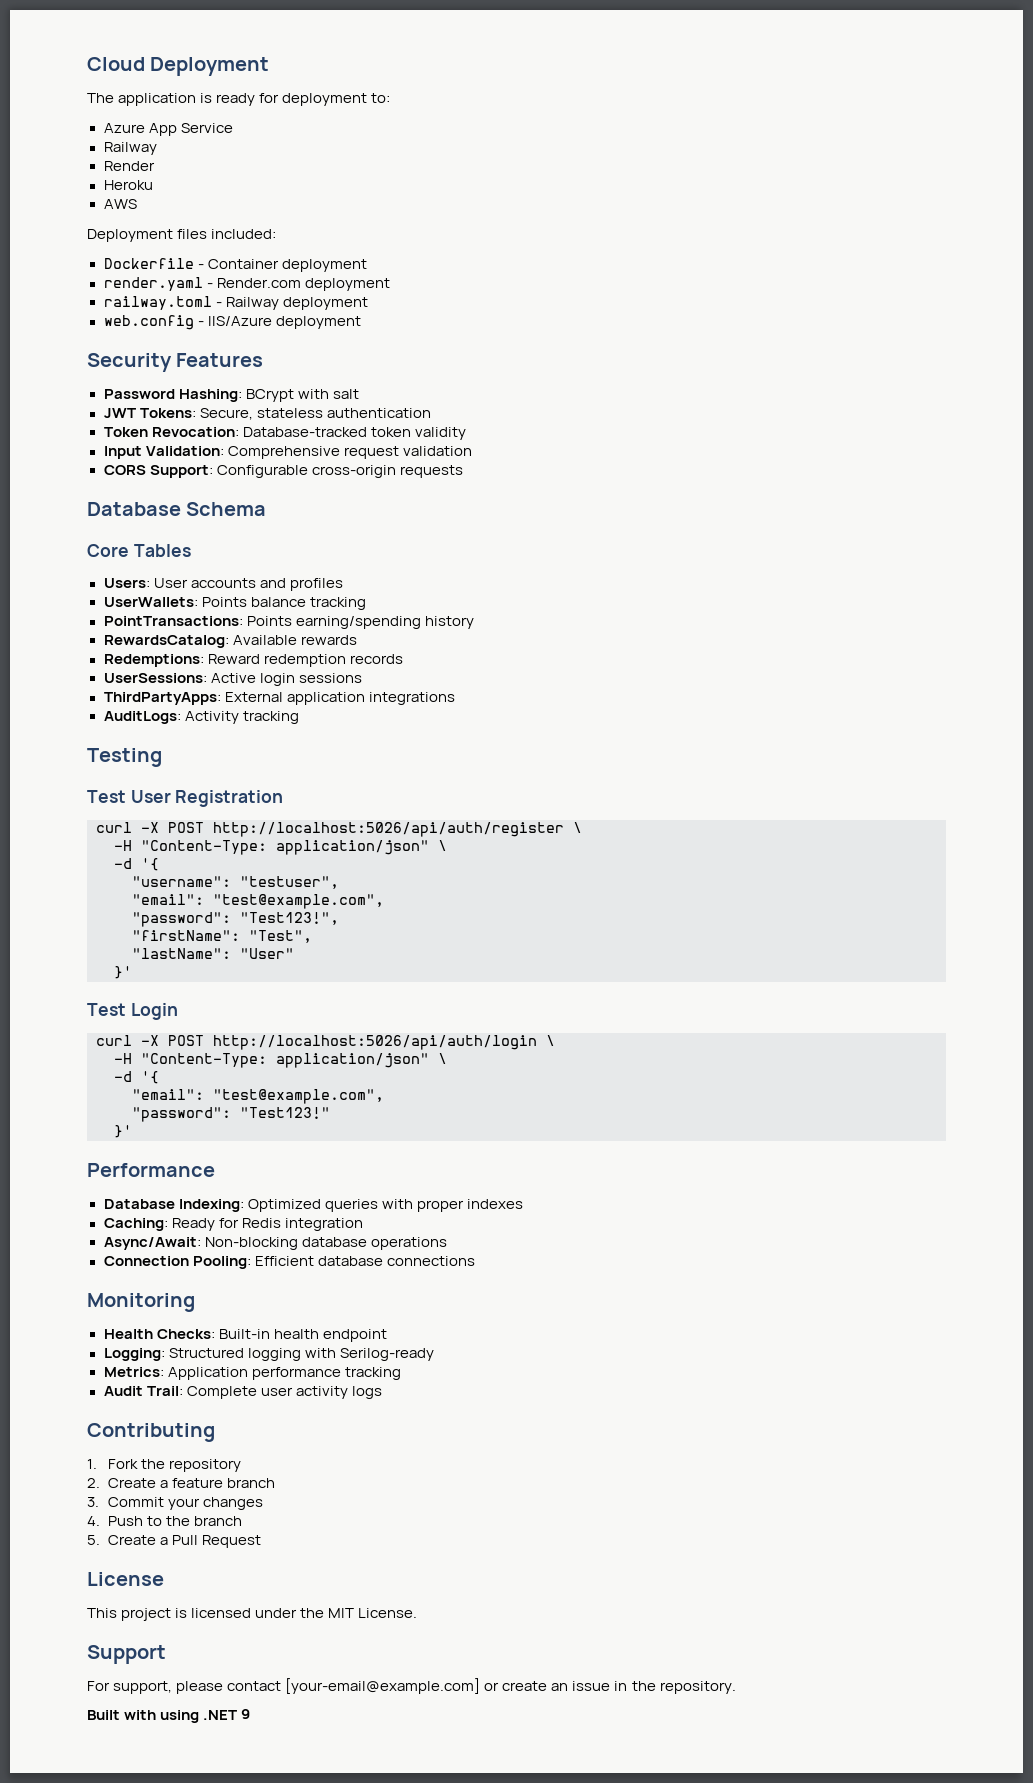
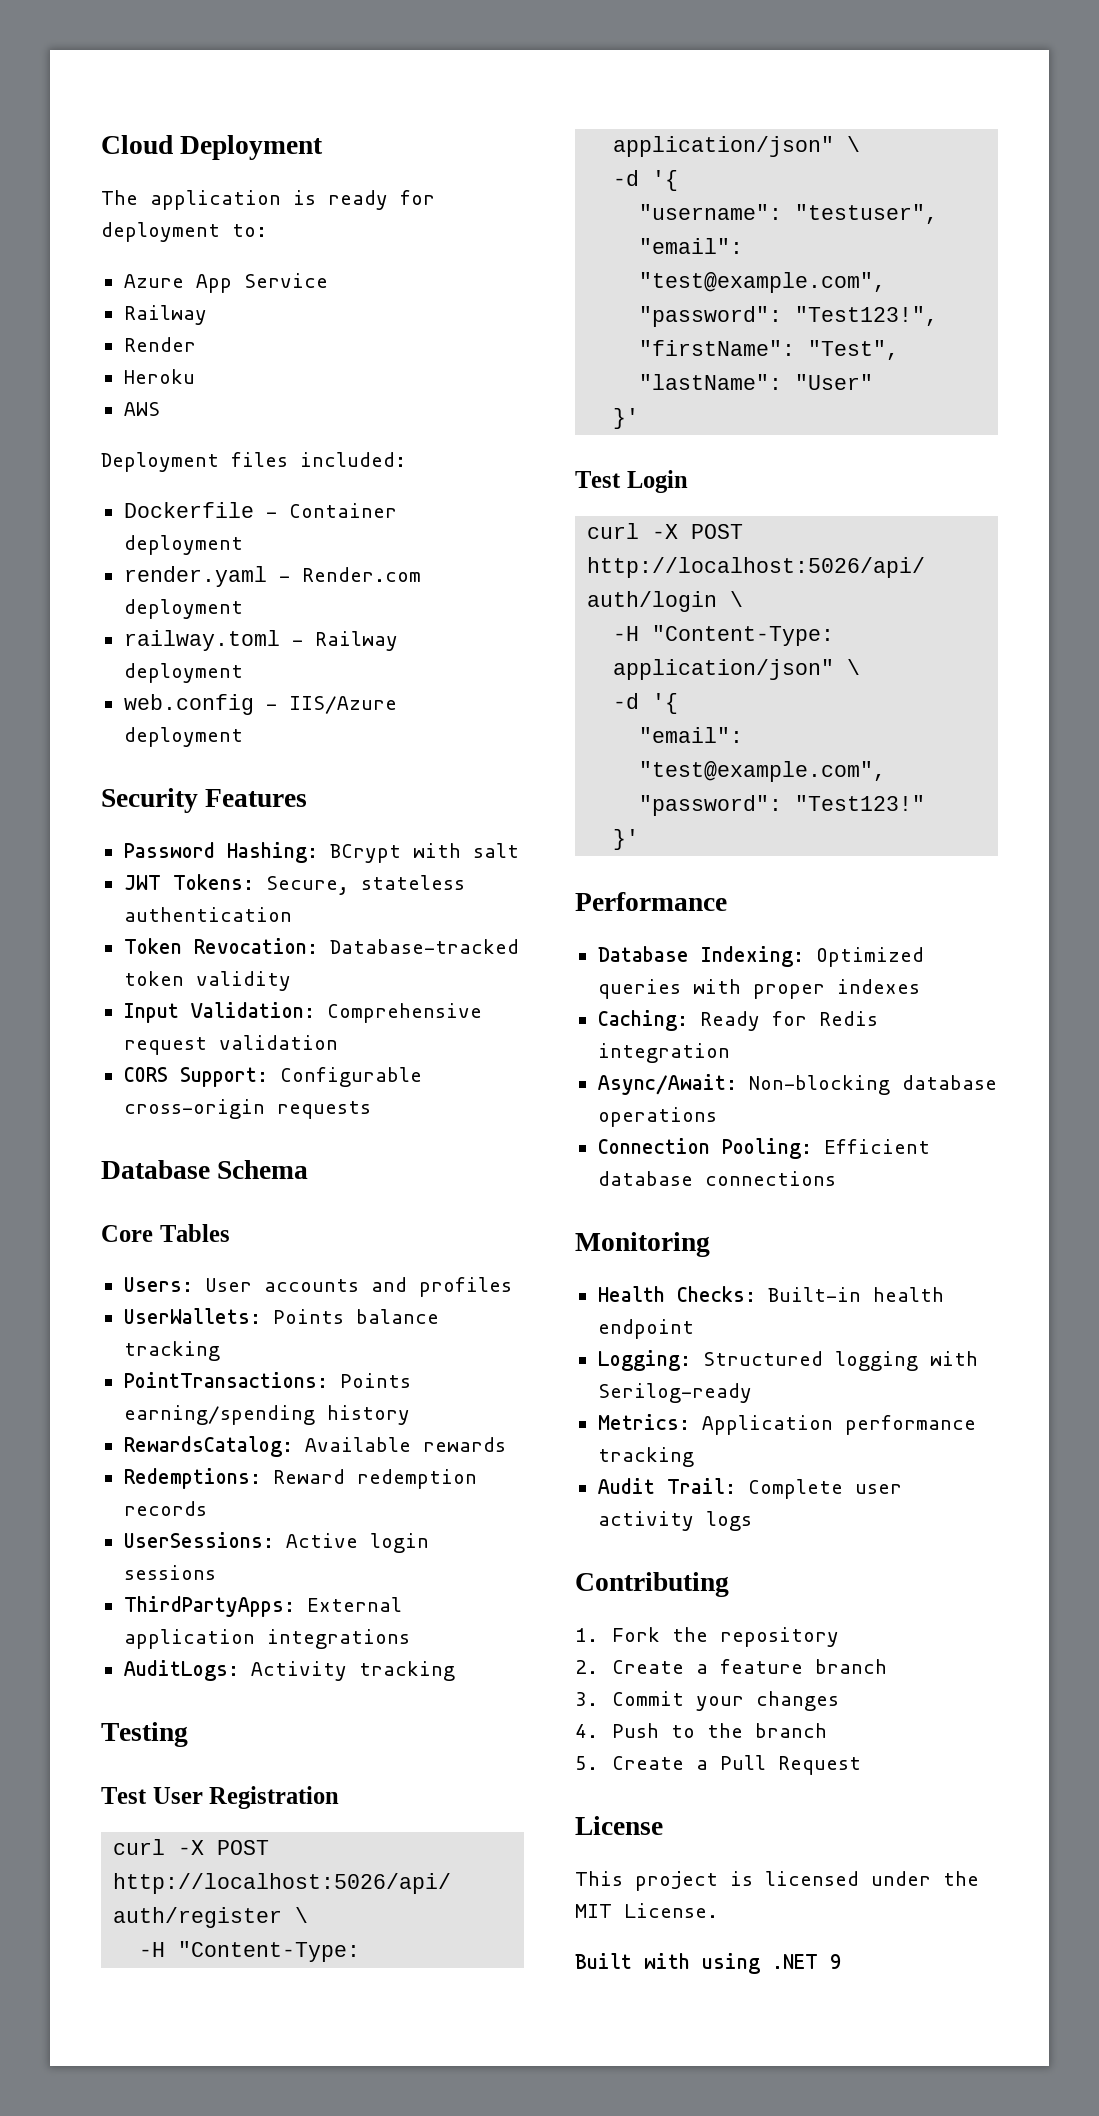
[87,1645,166,1664] [87,1678,736,1694] // Support // For support, please contact [your-email@example.com] or create an issue in the repository. -> (718, 1910) none

